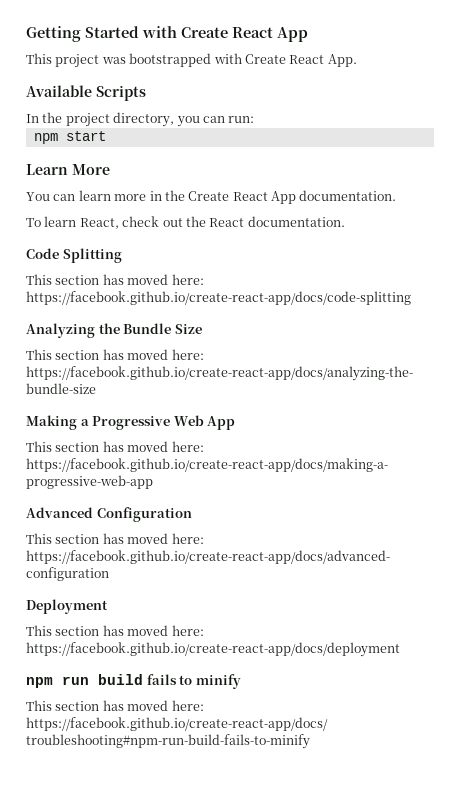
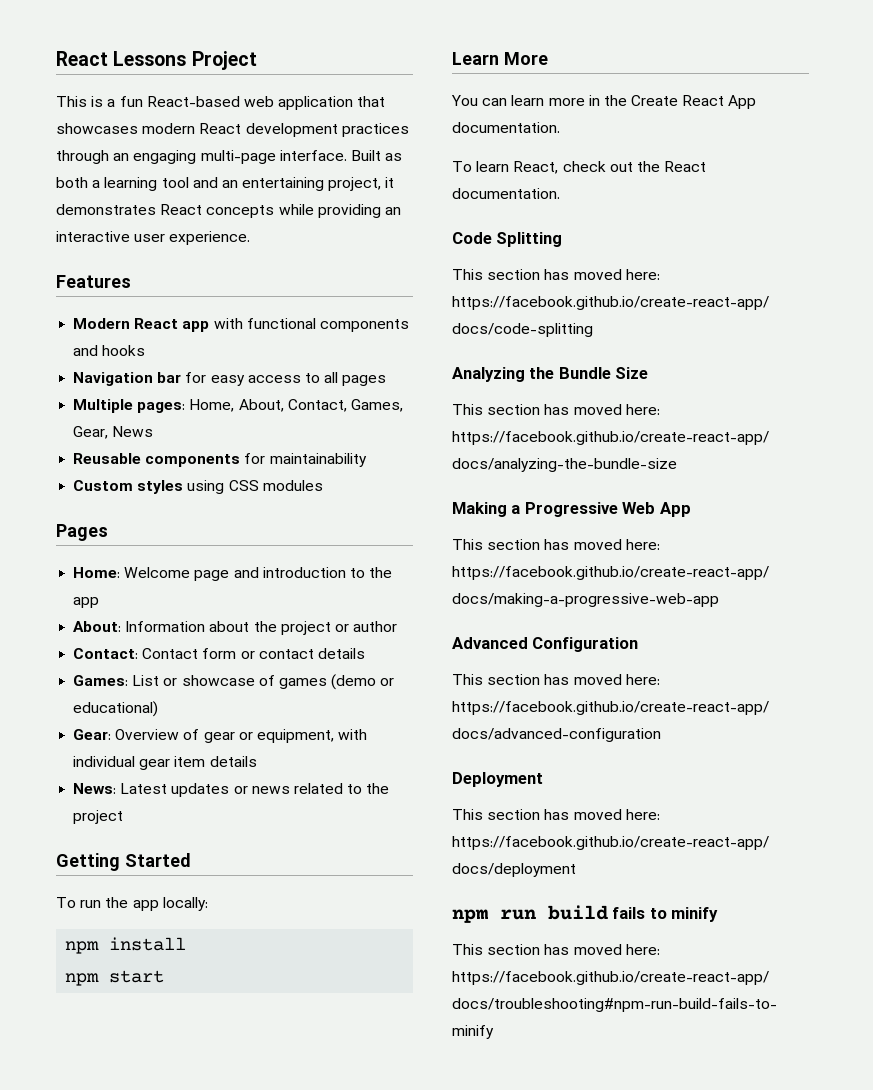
[26,26,308,42] [26,53,357,68] [26,85,146,101] [26,112,255,127] Getting Started with Create React App // This project was bootstrapped with Create React App. // Available Scripts // In the project directory, you can run: -> [56,51,257,70] [56,96,386,110] [56,123,409,137] [56,150,403,164] [56,177,395,191] [56,204,401,218] [56,231,251,245] [56,275,131,288] [73,318,409,332] [73,345,146,356] [73,372,387,386] [73,399,403,413] [73,426,154,439] [73,453,367,467] [73,480,323,494] [56,524,108,541] [73,567,393,581] [73,597,100,608] [73,621,398,635] [73,648,365,659] [73,674,395,690] [73,701,159,717] [73,729,368,743] [73,756,257,770] [73,783,390,797] [73,810,124,824] [56,853,191,871] [56,897,208,911] [65,937,187,954] React Lessons Project // This is a fun React-based web application that showcases modern React development practices through an engaging multi-page interface. Built as both a learning tool and an entertaining project, it demonstrates React concepts while providing an interactive user experience. // Features // Modern React app with functional components and hooks // Navigation bar for easy access to all pages // Multiple pages: Home, About, Contact, Games, Gear, News // Reusable components for maintainability // Custom styles using CSS modules // Pages // Home: Welcome page and introduction to the app // About: Information about the project or author // Contact: Contact form or contact details // Games: List or showcase of games (demo or educational) // Gear: Overview of gear or equipment, with individual gear item details // News: Latest updates or news related to the project // Getting Started // To run the app locally: // npm install

